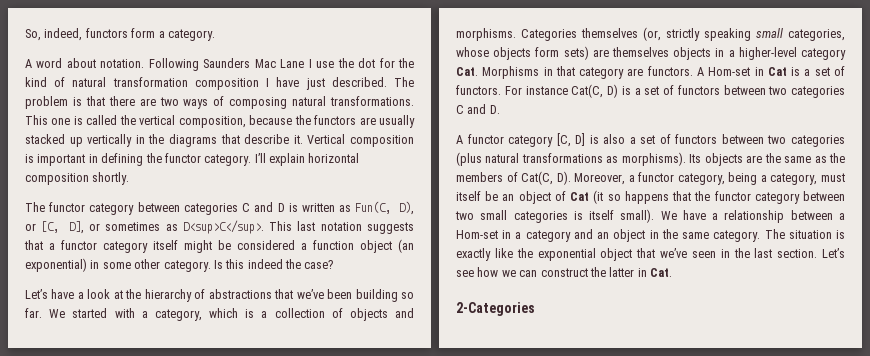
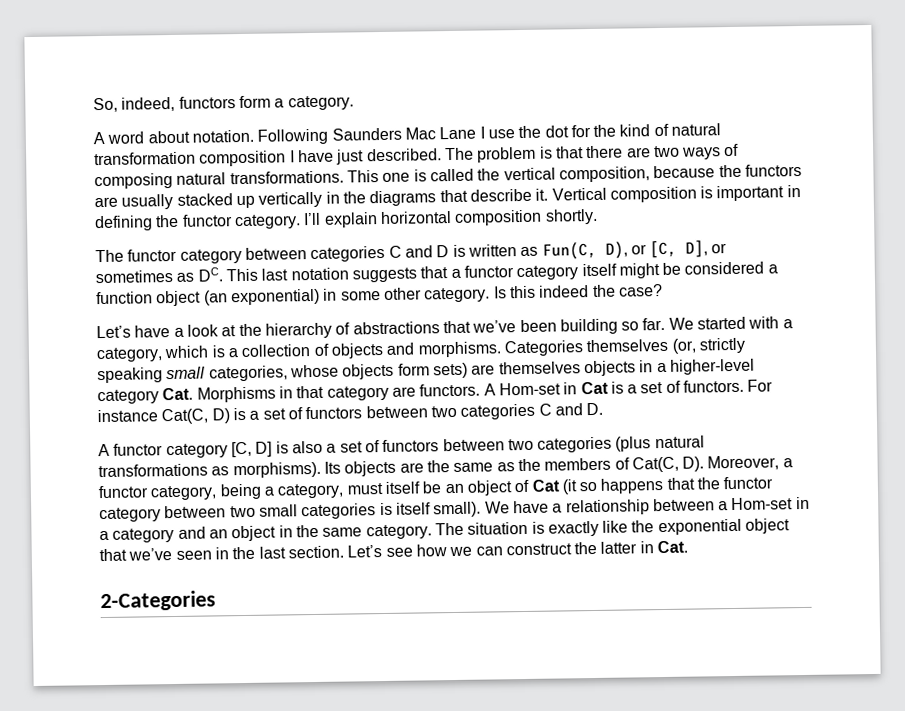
[182,220,264,234] D<sup>C</sup>. -> [197,267,223,282] DC.

